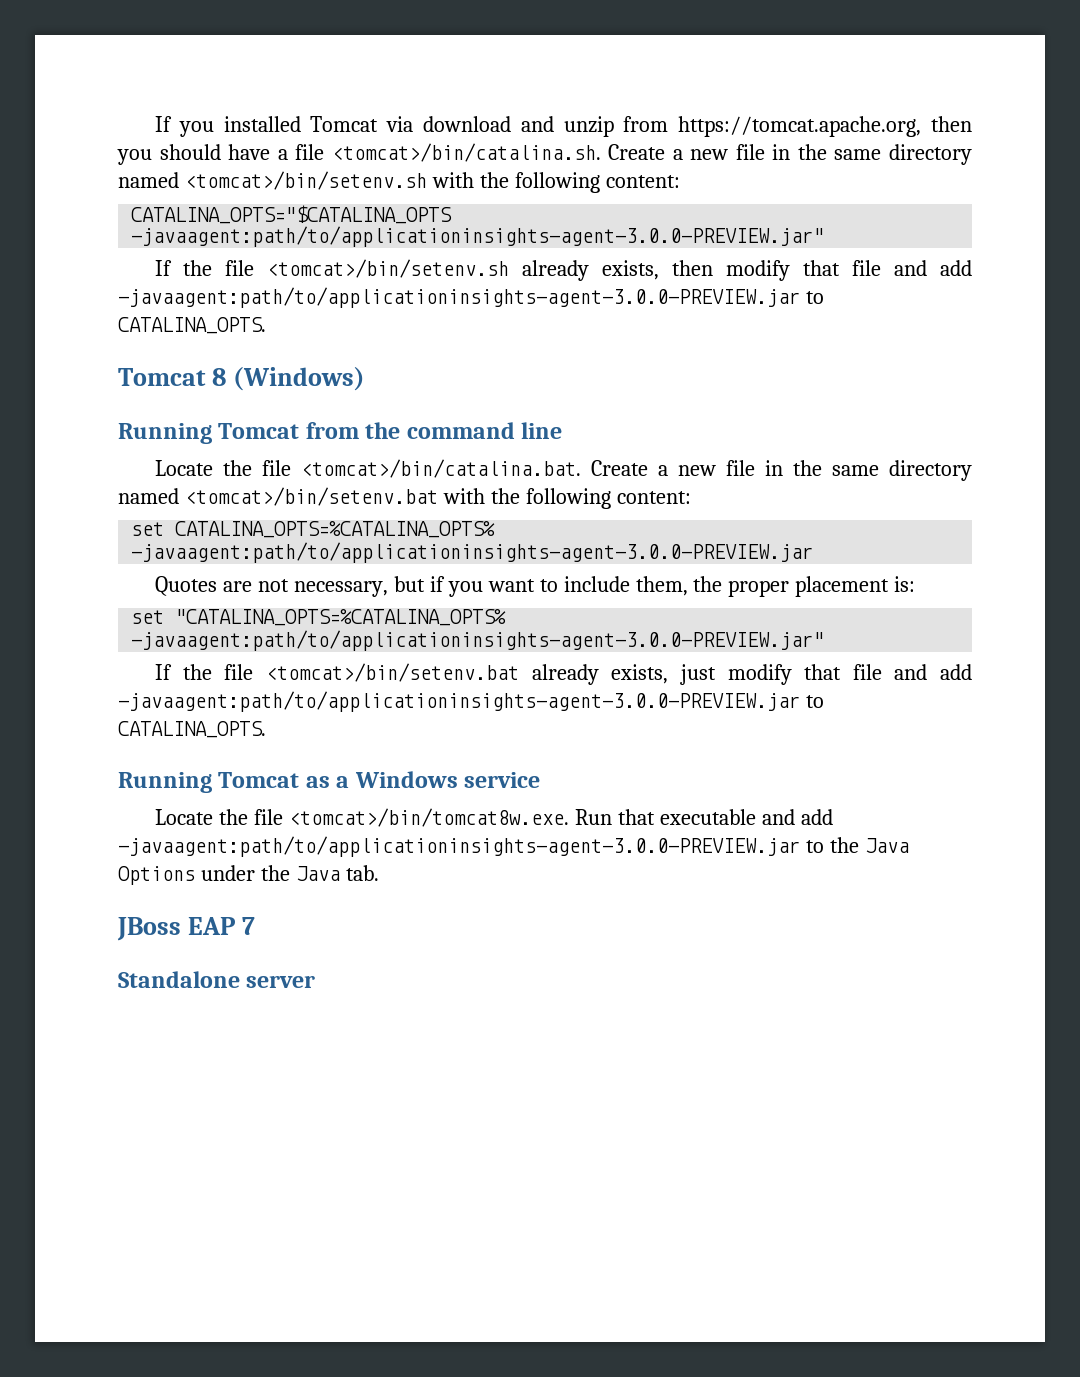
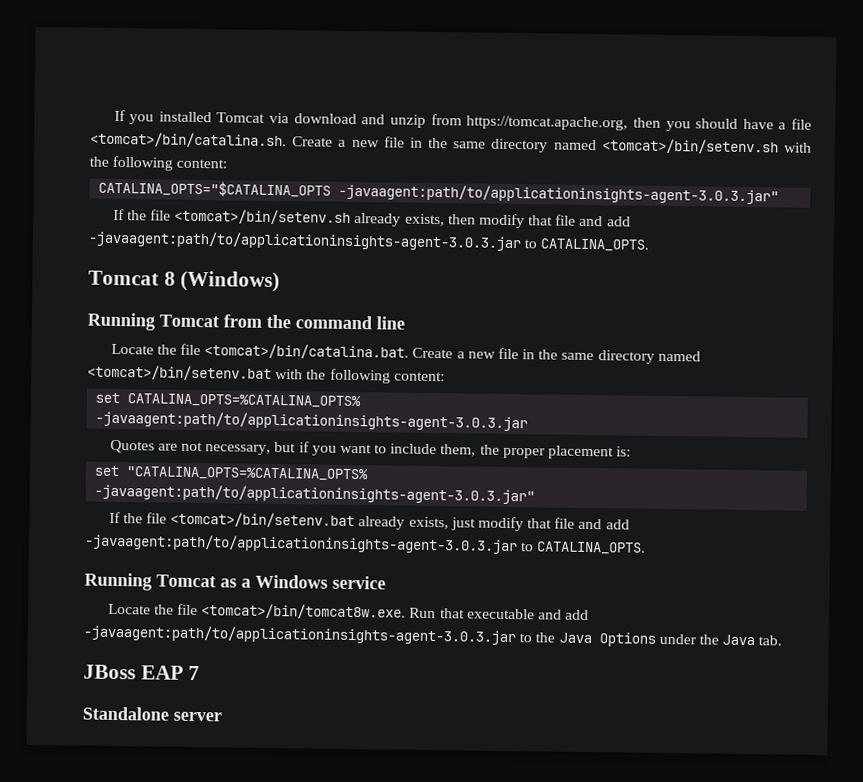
[131,226,825,247] -javaagent:path/to/applicationinsights-agent-3.0.0-PREVIEW.jar" -> [338,183,780,205] -javaagent:path/to/applicationinsights-agent-3.0.3.jar"
[118,287,800,308] -javaagent:path/to/applicationinsights-agent-3.0.0-PREVIEW.jar -> [88,230,521,252] -javaagent:path/to/applicationinsights-agent-3.0.3.jar
[131,542,814,563] -javaagent:path/to/applicationinsights-agent-3.0.0-PREVIEW.jar -> [95,410,529,432] -javaagent:path/to/applicationinsights-agent-3.0.3.jar
[131,630,825,651] -javaagent:path/to/applicationinsights-agent-3.0.0-PREVIEW.jar" -> [94,483,536,505] -javaagent:path/to/applicationinsights-agent-3.0.3.jar"
[118,691,800,712] -javaagent:path/to/applicationinsights-agent-3.0.0-PREVIEW.jar -> [84,533,518,555] -javaagent:path/to/applicationinsights-agent-3.0.3.jar
[118,836,800,857] -javaagent:path/to/applicationinsights-agent-3.0.0-PREVIEW.jar -> [83,624,516,646] -javaagent:path/to/applicationinsights-agent-3.0.3.jar

